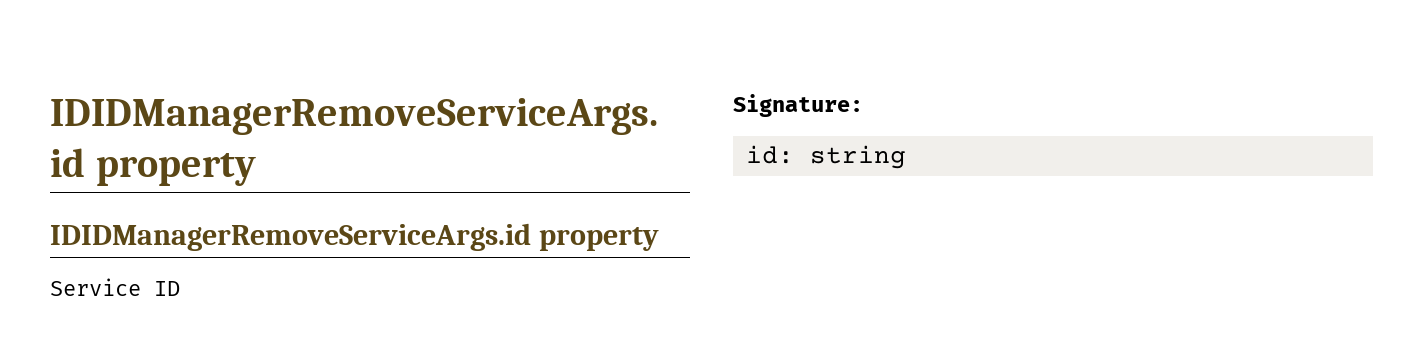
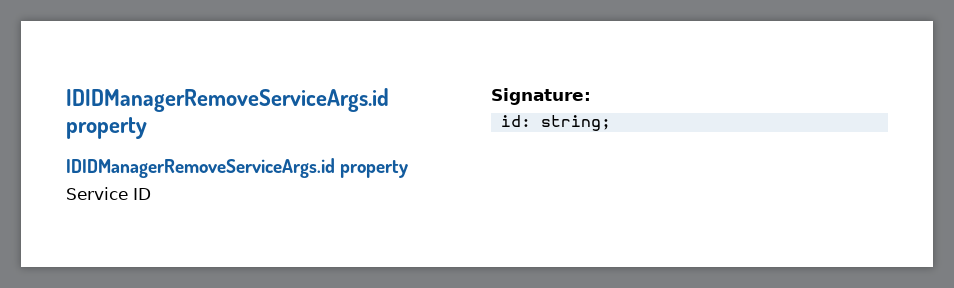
[809,145,906,169] string -> [540,115,611,131] string;

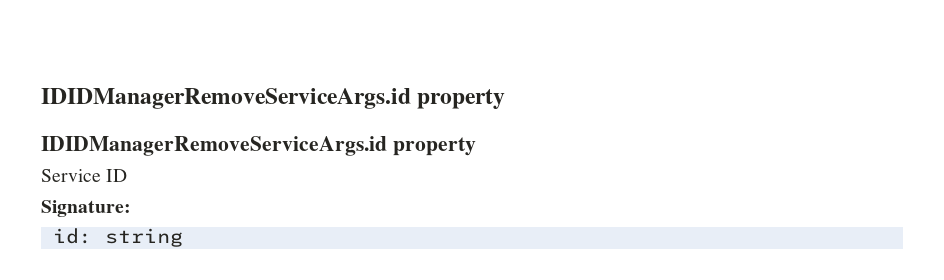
[540,115,611,131] string; -> [104,228,183,247] string

